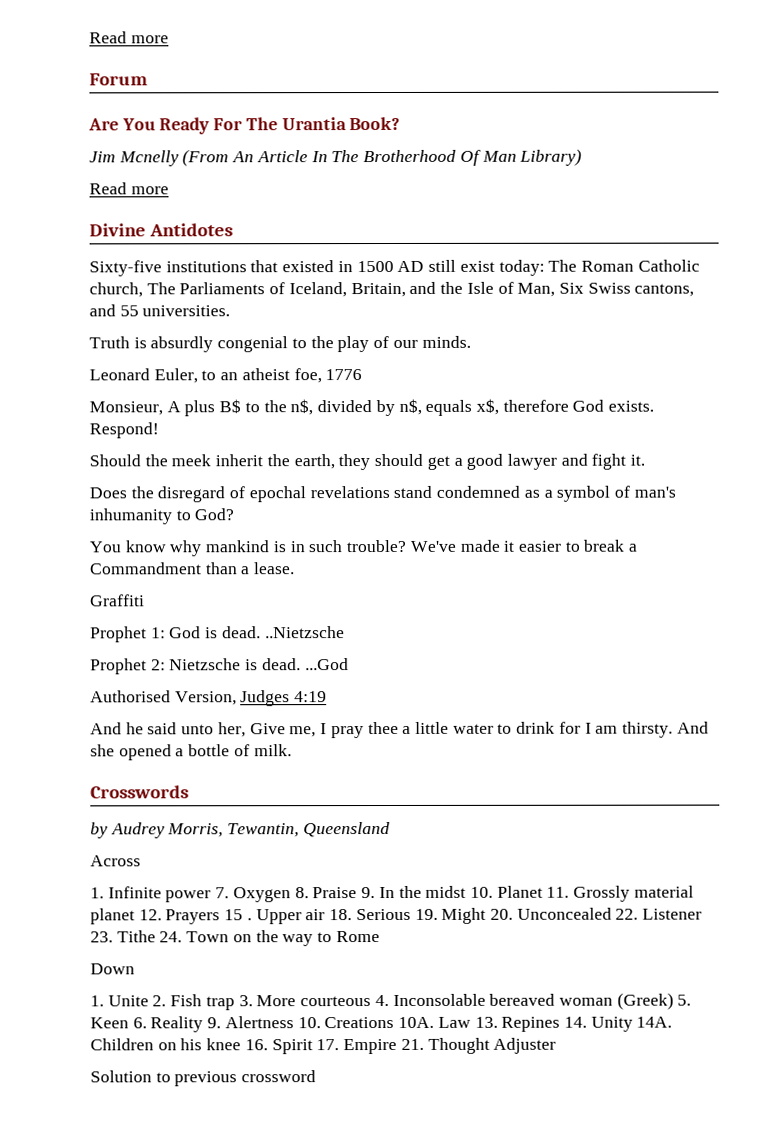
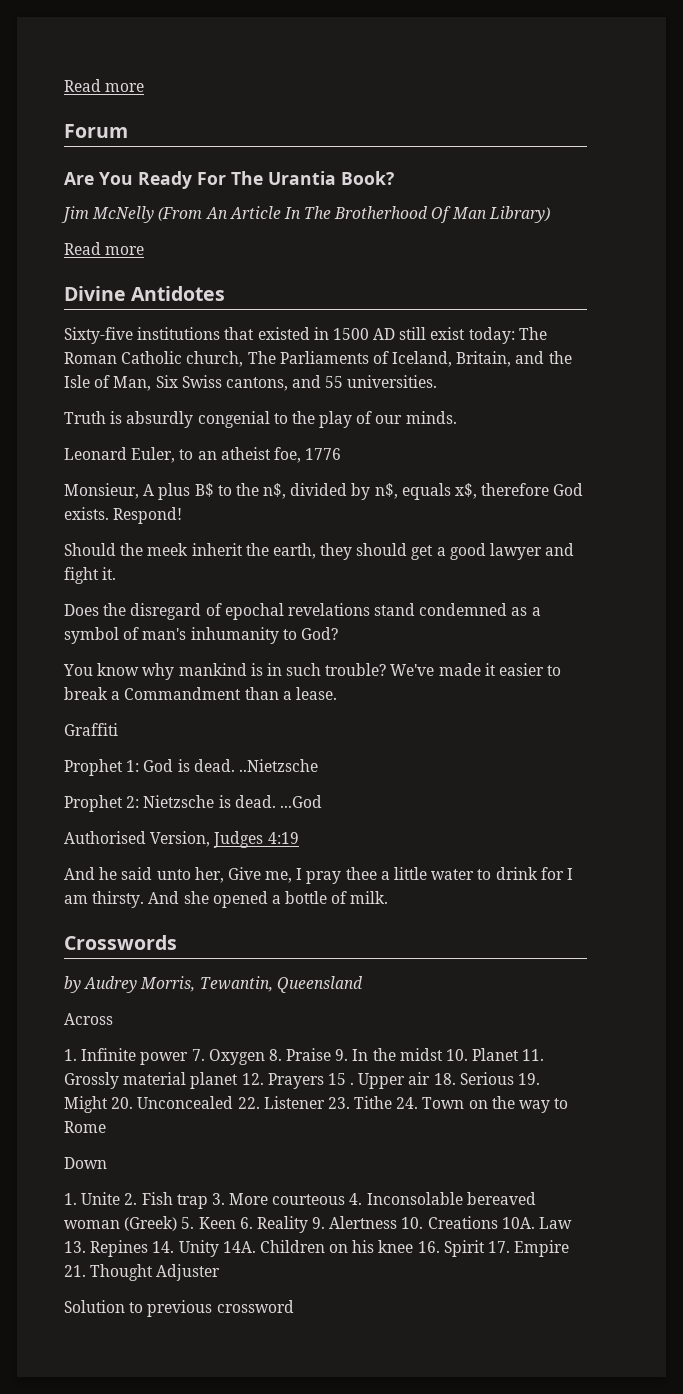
[118,150,179,167] Mcnelly -> [92,206,155,223] McNelly

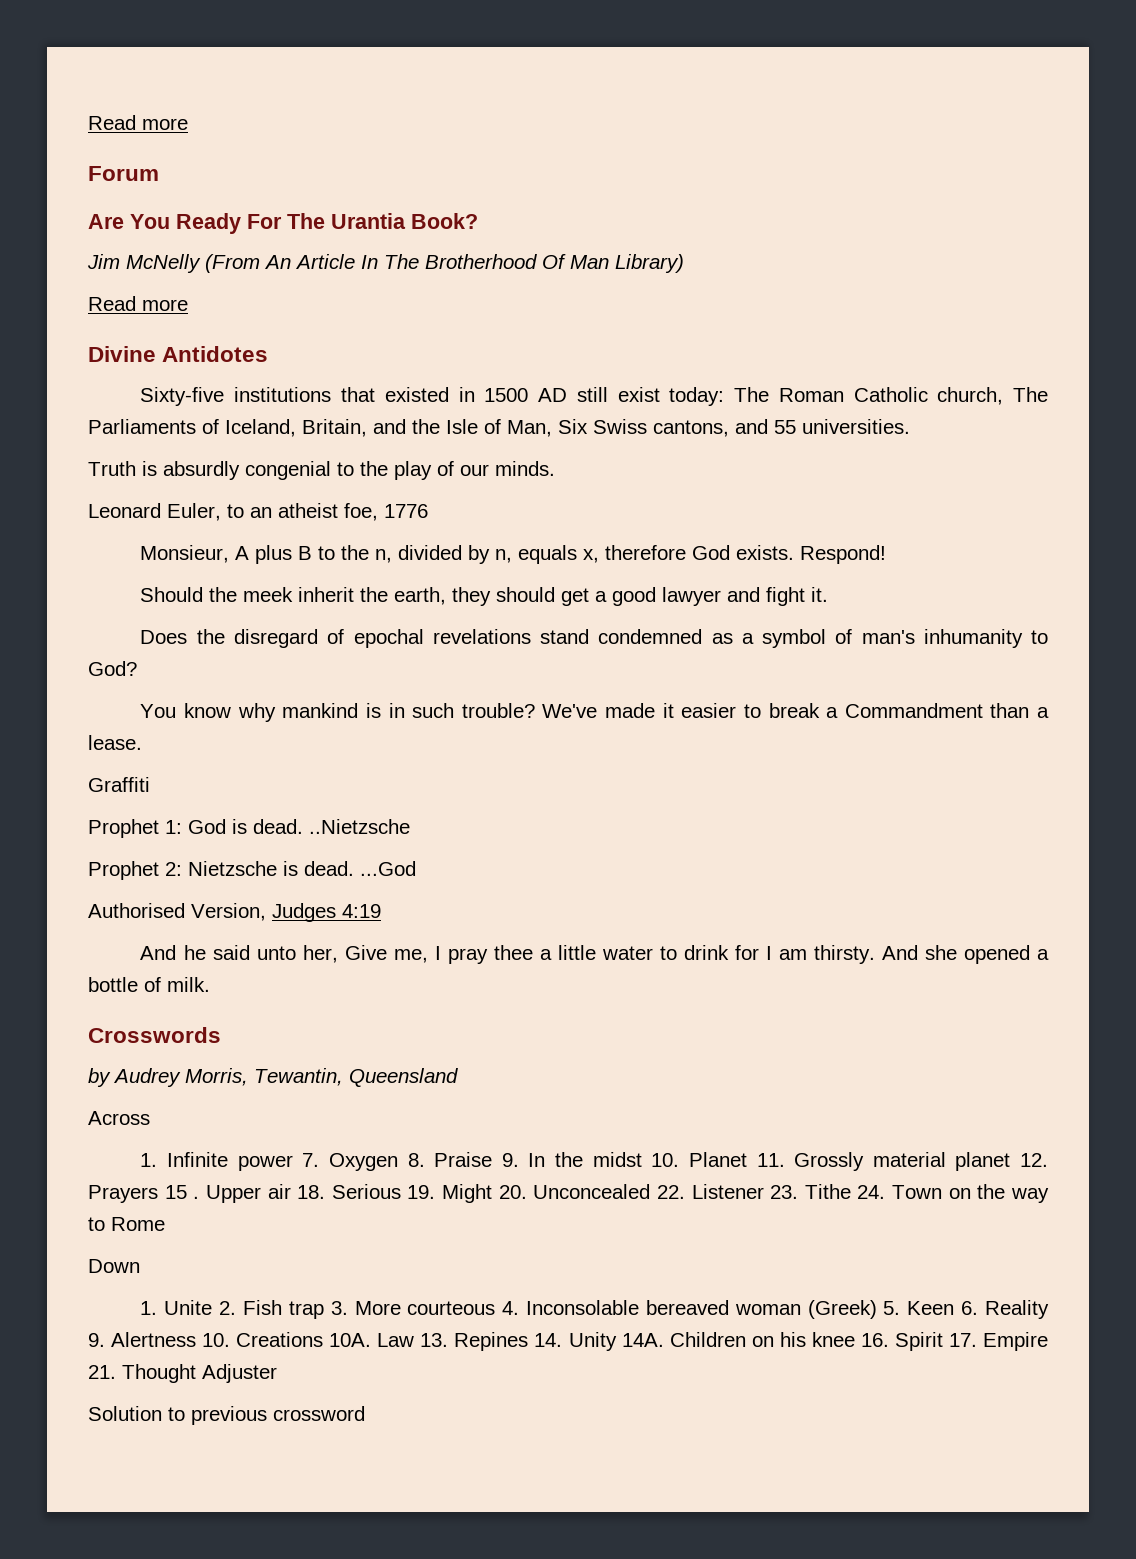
[194,483,287,499] B$ to the n$, -> [298,545,393,563] B to the n,
[374,483,478,500] n$, equals x$, -> [495,545,600,564] n, equals x,

